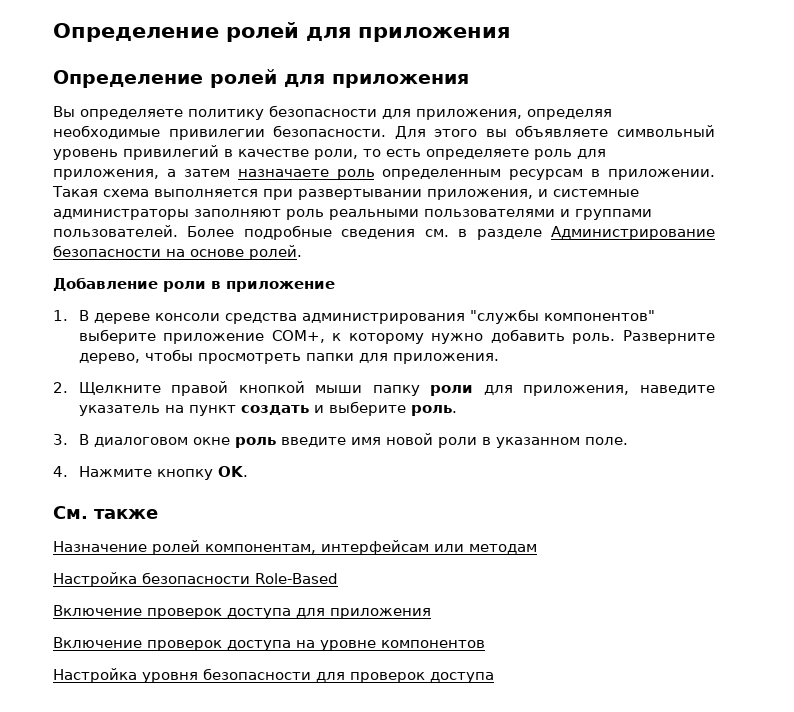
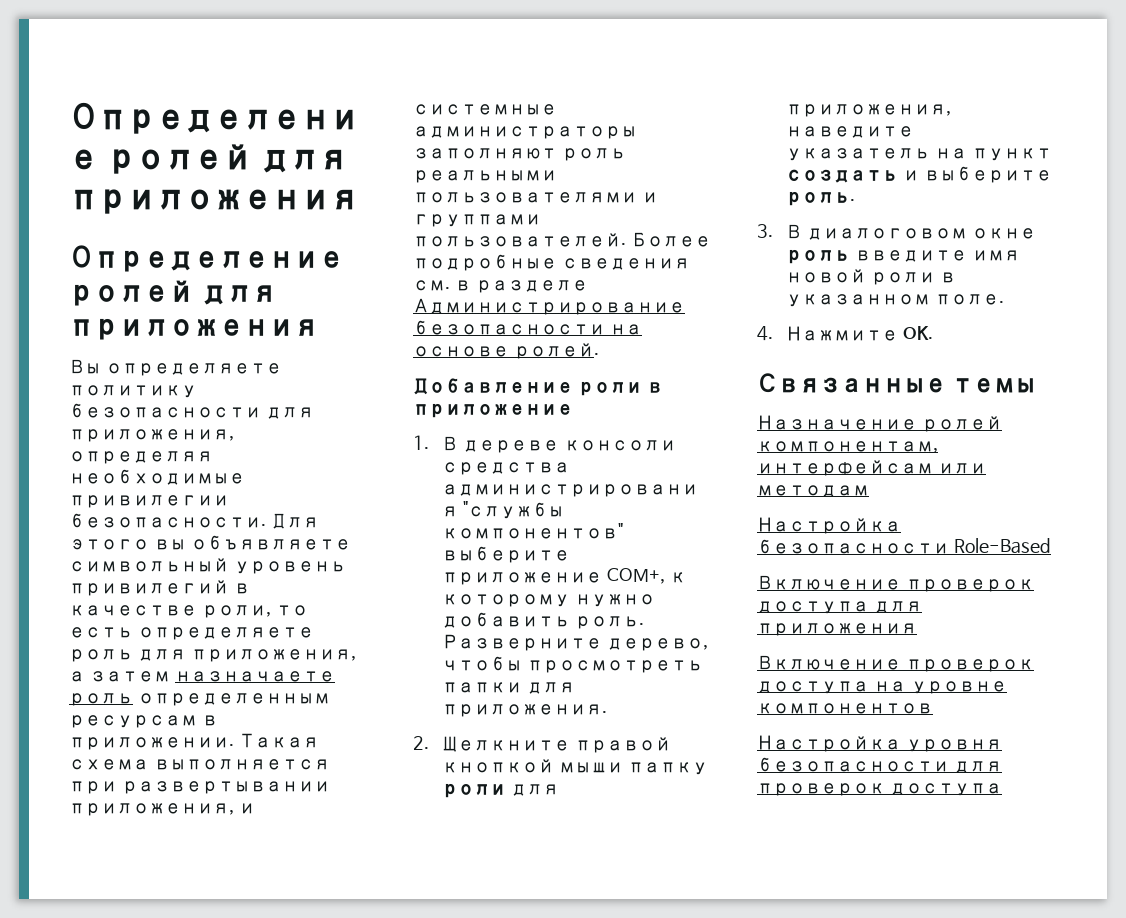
[156,469,213,480] кнопку -> (898, 333) none
[53,506,158,519] См. также -> [757,373,1037,393] Связанные темы

